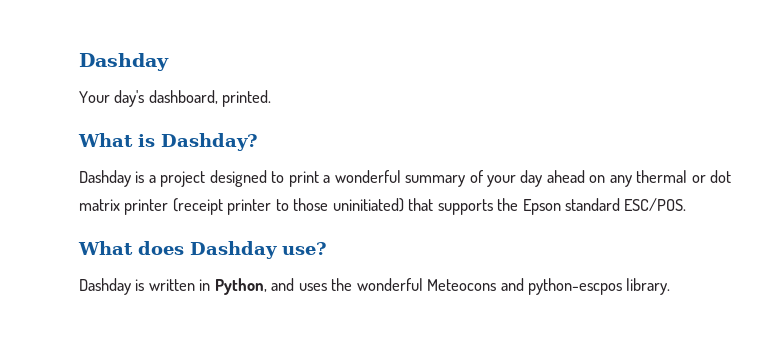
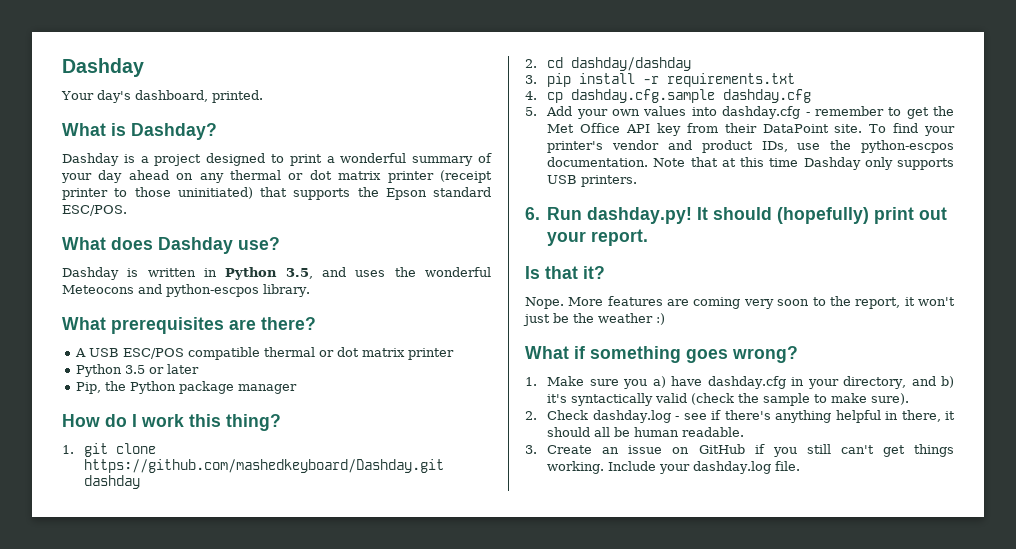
[214,278,267,295] Python, -> [225,267,313,280] Python 3.5,
(671, 286) none -> [62,317,316,334] [75,347,455,360] [76,364,200,377] [76,381,298,394] [62,414,281,431] [62,443,157,457] [84,459,445,473] [84,475,141,489] [525,57,692,71] [525,73,796,87] [525,89,812,103] [525,106,954,119] [547,123,955,136] [547,140,954,153] [547,157,955,170] [547,175,638,187] [525,207,948,224] [547,229,649,246] [525,266,605,279] [525,296,956,309] [523,313,665,326] [525,346,798,363] [525,376,954,389] [547,393,910,406] [525,410,955,423] [547,427,745,437] [525,444,954,457] [547,461,801,474] // What prerequisites are there? // A USB ESC/POS compatible thermal or dot matrix printer // Python 3.5 or later // Pip, the Python package manager // How do I work this thing? // 1. git clone https://github.com/mashedkeyboard/Dashday.git dashday // 2. cd dashday/dashday // 3. pip install -r requirements.txt // 4. cp dashday.cfg.sample dashday.cfg // 5. Add your own values into dashday.cfg - remember to get the Met Office API key from their DataPoint site. To find your printer's vendor and product IDs, use the python-escpos documentation. Note that at this time Dashday only supports USB printers. // 6. Run dashday.py! It should (hopefully) print out your report. // Is that it? // Nope. More features are coming very soon to the report, it won't just be the weather :) // What if something goes wrong? // 1. Make sure you a) have dashday.cfg in your directory, and b) it's syntactically valid (check the sample to make sure). // 2. Check dashday.log - see if there's anything helpful in there, it should all be human readable. // 3. Create an issue on GitHub if you still can't get things working. Include your dashday.log file.

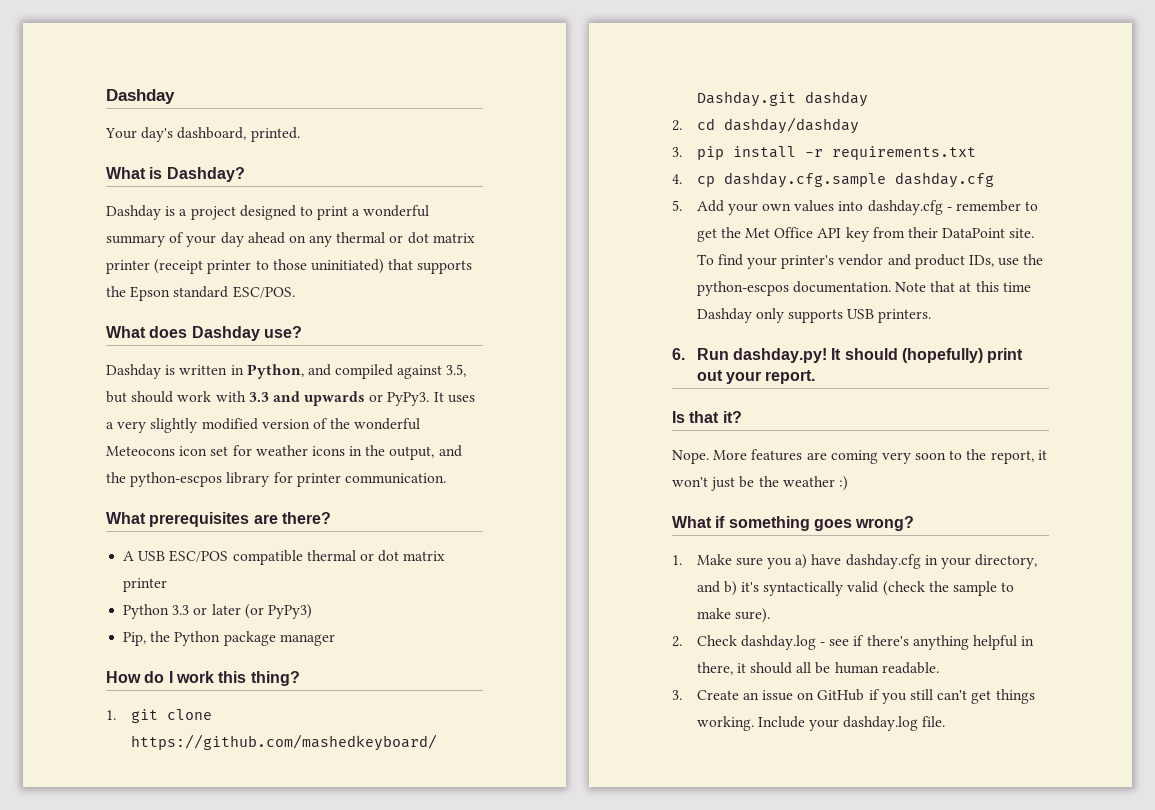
[225,267,491,280] [62,284,310,297] Python 3.5, and uses the wonderful Meteocons and python-escpos library. -> [246,364,467,379] [106,391,475,406] [106,418,421,433] [106,445,462,460] [106,472,446,487] Python, and compiled against 3.5, but should work with 3.3 and upwards or PyPy3. It uses a very slightly modified version of the wonderful Meteocons icon set for weather icons in the output, and the python-escpos library for printer communication.
[125,365,146,374] 3.5 -> [172,605,190,615] 3.3
(200, 369) none -> [244,604,312,619] (or PyPy3)

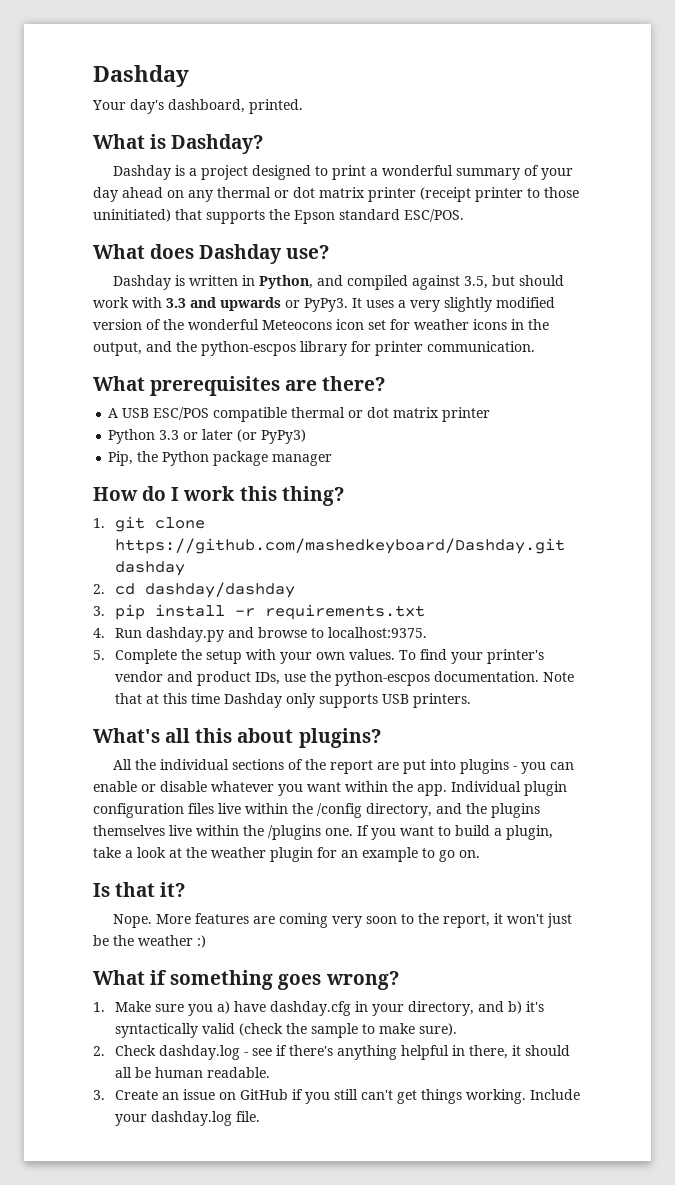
[696,172,994,188] [672,200,1039,215] [696,227,1035,242] cp dashday.cfg.sample dashday.cfg // 5. Add your own values into dashday.cfg - remember to get the Met Office API key from their DataPoint site. -> [114,627,427,642] [93,649,395,664] Run dashday.py and browse to localhost:9375. // 5. Complete the setup with your own values.
[672,348,1024,363] [696,370,816,384] 6. Run dashday.py! It should (hopefully) print out your report. -> [93,728,381,748] [113,759,575,774] [93,781,567,796] [93,803,540,818] [93,825,553,840] [93,847,480,862] What's all this about plugins? // All the individual sections of the report are put into plugins - you can enable or disable whatever you want within the app. Individual plugin configuration files live within the /config directory, and the plugins themselves live within the /plugins one. If you want to build a plugin, take a look at the weather plugin for an example to go on.

